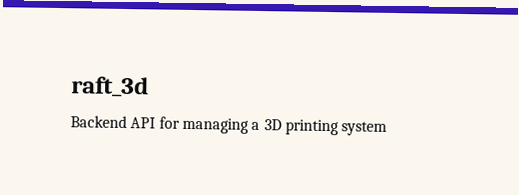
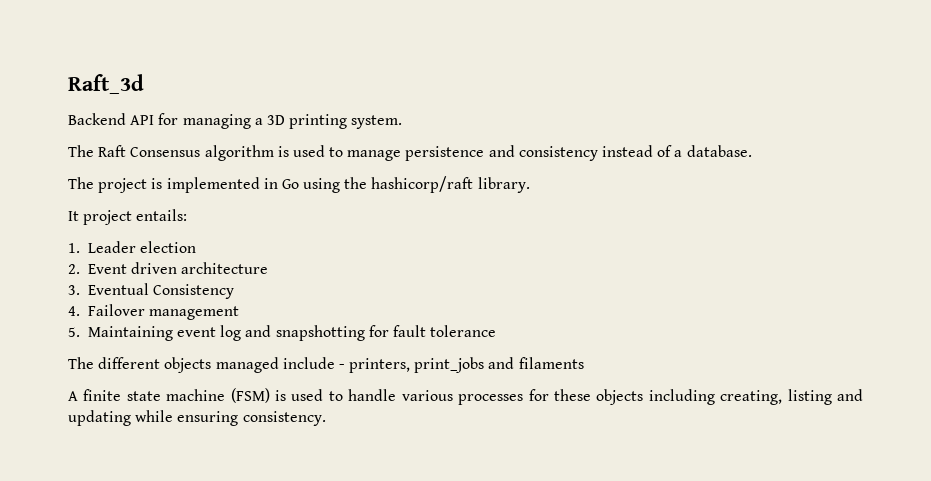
[70,76,149,98] raft_3d -> [68,74,144,94] Raft_3d
[341,121,388,136] system -> [351,115,403,129] [68,145,752,161] [68,176,530,193] [68,209,188,225] [68,241,196,253] [68,262,269,274] [68,283,234,299] [68,304,239,320] [68,325,497,341] [68,357,584,373] [68,388,863,405] [68,410,326,426] system. // The Raft Consensus algorithm is used to manage persistence and consistency instead of a database. // The project is implemented in Go using the hashicorp/raft library. // It project entails: // 1. Leader election // 2. Event driven architecture // 3. Eventual Consistency // 4. Failover management // 5. Maintaining event log and snapshotting for fault tolerance // The different objects managed include - printers, print_jobs and filaments // A finite state machine (FSM) is used to handle various processes for these objects including creating, listing and updating while ensuring consistency.

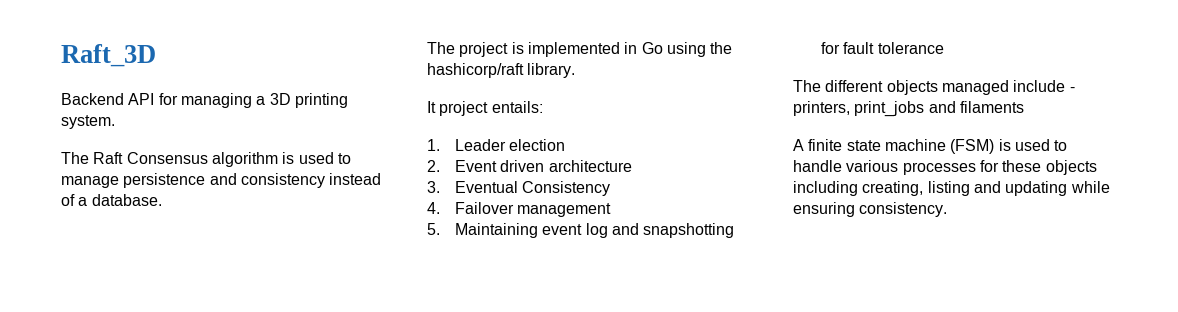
[68,74,144,94] Raft_3d -> [61,44,156,67] Raft_3D

